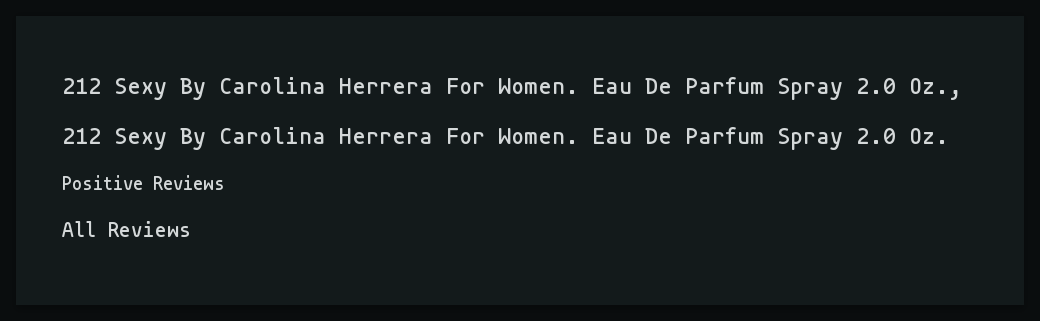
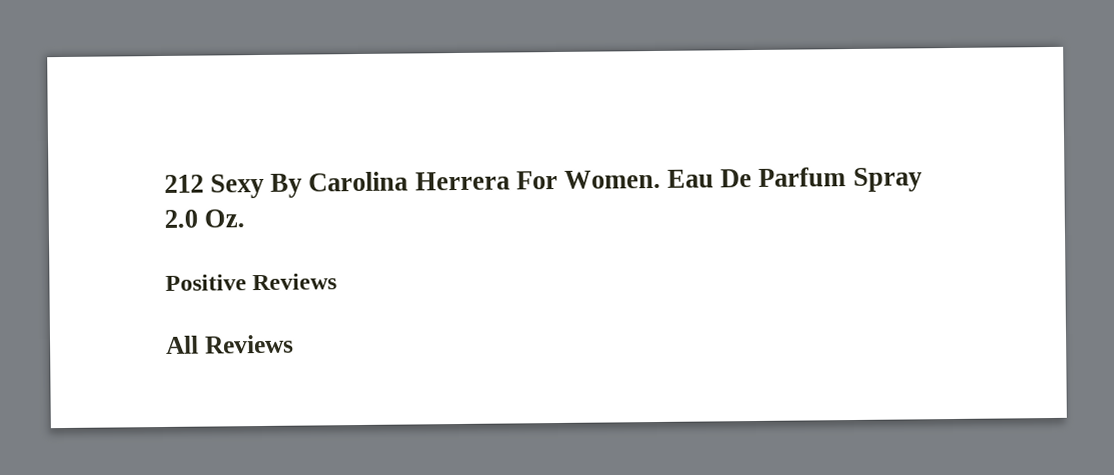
[909,78,962,100] [62,127,896,150] Oz., // 212 Sexy By Carolina Herrera For Women. Eau De Parfum Spray 2.0 -> (198, 218) none

